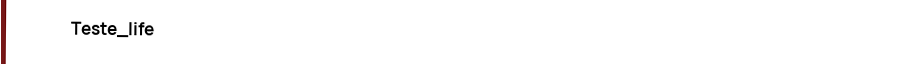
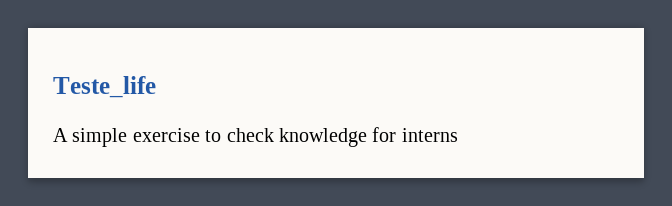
(155, 29) none -> [53,127,458,147] // A simple exercise to check knowledge for interns

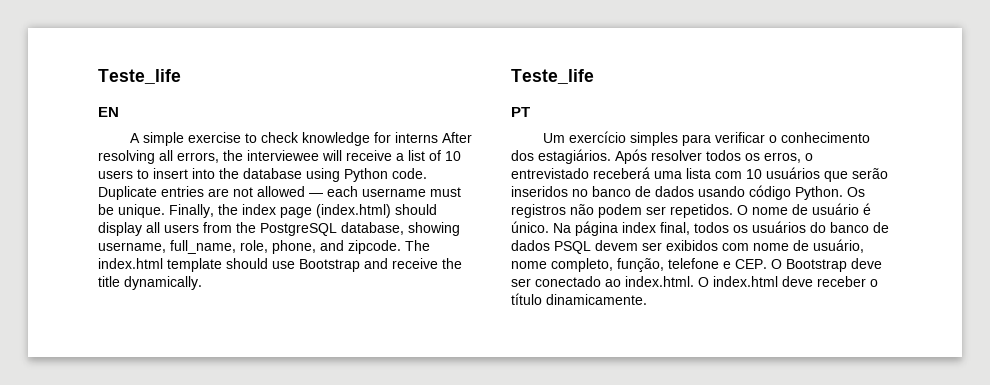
[53,76,156,98] Teste_life -> [98,69,181,84] [98,107,119,117] Teste_life // EN
(458, 135) none -> [442,132,473,143] [98,150,461,164] [98,168,427,182] [98,186,461,200] [98,204,437,218] [98,222,460,236] [98,240,430,254] [98,258,462,272] [98,276,202,290] [511,69,594,84] [511,107,530,117] [543,131,871,146] [511,149,813,164] [511,167,888,182] [511,185,865,200] [511,203,871,218] [511,221,889,236] [511,239,864,254] [511,258,882,272] [511,276,878,287] [511,293,647,305] After resolving all errors, the interviewee will receive a list of 10 users to insert into the database using Python code. Duplicate entries are not allowed — each username must be unique. Finally, the index page (index.html) should display all users from the PostgreSQL database, showing username, full_name, role, phone, and zipcode. The index.html template should use Bootstrap and receive the title dynamically. // Teste_life // PT // Um exercício simples para verificar o conhecimento dos estagiários. Após resolver todos os erros, o entrevistado receberá uma lista com 10 usuários que serão inseridos no banco de dados usando código Python. Os registros não podem ser repetidos. O nome de usuário é único. Na página index final, todos os usuários do banco de dados PSQL devem ser exibidos com nome de usuário, nome completo, função, telefone e CEP. O Bootstrap deve ser conectado ao index.html. O index.html deve receber o título dinamicamente.

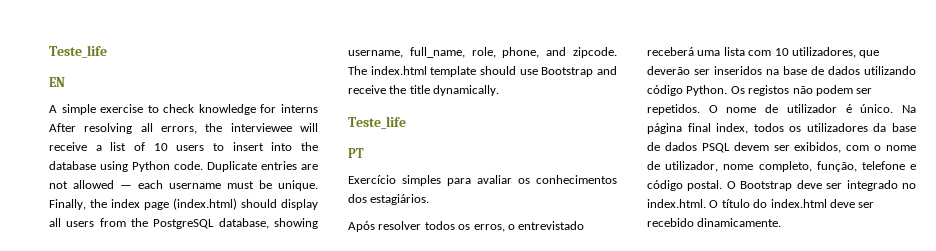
[543,131,871,146] Um exercício simples para verificar o conhecimento -> [348,175,617,186] Exercício simples para avaliar os conhecimentos
(611, 156) none -> (430, 199) //
[766,167,888,182] [511,186,745,197] usuários que serão inseridos no banco de dados usando -> [791,47,880,58] [647,66,916,75] utilizadores, que deverão ser inseridos na base de dados utilizando
[511,204,566,218] registros -> [748,85,790,96] registos
[812,203,859,215] usuário -> [786,104,837,113] utilizador
[622,221,869,235] index final, todos os usuários do banco -> [687,123,916,134] final index, todos os utilizadores da base
[666,239,864,253] exibidos com nome de usuário, -> [794,142,916,153] [647,161,719,172] exibidos, com o nome de utilizador,
[735,259,767,269] CEP. -> [647,180,723,191] código postal.
[535,276,878,287] [511,293,542,305] conectado ao index.html. O index.html deve receber o título -> [846,180,916,191] [647,199,875,208] [647,218,694,227] integrado no index.html. O título do index.html deve ser recebido

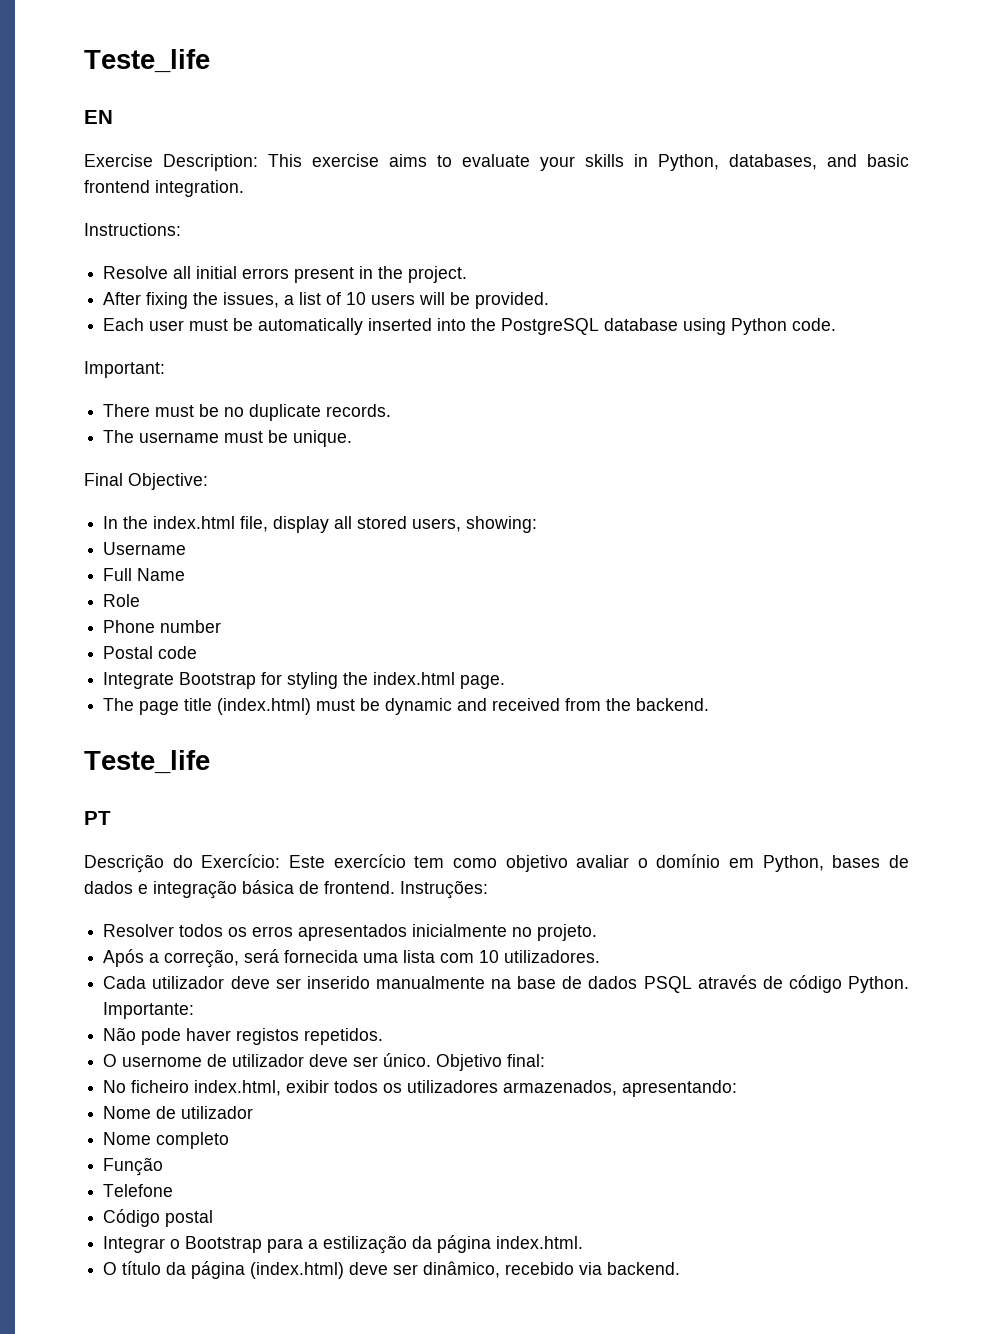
[49,104,318,115] [49,123,318,134] [49,142,87,151] A simple exercise to check knowledge for interns After resolving all errors, the interviewee will receive -> [84,154,909,171] [84,180,244,197] [84,223,181,236] [103,266,468,283] [103,292,280,309] Exercise Description: This exercise aims to evaluate your skills in Python, databases, and basic frontend integration. // Instructions: // Resolve all initial errors present in the project. // After fixing the issues,
[213,142,264,151] to insert -> [419,292,550,309] [103,318,433,335] will be provided. // Each user must be automatically inserted
(318, 146) none -> [501,318,600,335] PostgreSQL
[207,161,318,172] [49,180,318,191] [49,198,318,210] [49,218,318,229] [348,47,617,58] [348,66,617,77] [348,85,500,96] [348,116,406,129] [348,148,364,158] [348,175,617,186] [348,194,430,205] [348,221,585,232] [647,47,880,58] [647,66,916,75] [647,85,873,96] [647,104,916,115] [647,123,916,134] [647,142,916,153] [647,161,916,172] [647,180,916,191] [647,199,875,208] [647,218,782,227] Duplicate entries are not allowed — each username must be unique. Finally, the index page (index.html) should display all users from the PostgreSQL database, showing username, full_name, role, phone, and zipcode. The index.html template should use Bootstrap and receive the title dynamically. // Teste_life // PT // Exercício simples para avaliar os conhecimentos dos estagiários. // Após resolver todos os erros, o entrevistado receberá uma lista com 10 utilizadores, que deverão ser inseridos na base de dados utilizando código Python. Os registos não podem ser repetidos. O nome de utilizador é único. Na página final index, todos os utilizadores da base de dados PSQL devem ser exibidos, com o nome de utilizador, nome completo, função, telefone e código postal. O Bootstrap deve ser integrado no index.html. O título do index.html deve ser recebido dinamicamente. -> [84,361,165,378] [103,404,392,421] [103,430,353,447] [84,473,208,490] [103,516,538,533] [103,542,187,555] [103,568,186,581] [103,594,141,607] [103,620,222,633] [103,646,198,659] [103,672,506,689] [103,698,710,715] [84,750,210,774] [84,811,111,825] [84,854,909,873] [84,880,488,899] [103,924,598,941] [103,949,601,968] [103,975,909,993] [103,1002,195,1019] [103,1027,384,1045] [103,1053,546,1071] [103,1080,738,1097] [103,1106,254,1119] [103,1132,230,1149] [103,1157,164,1176] [103,1184,174,1197] [103,1209,214,1227] [103,1235,584,1254] [103,1261,681,1279] // Important: // There must be no duplicate records. // The username must be unique. // Final Objective: // In the index.html file, display all stored users, showing: // Username // Full Name // Role // Phone number // Postal code // Integrate Bootstrap for styling the index.html page. // The page title (index.html) must be dynamic and received from the backend. // Teste_life // PT // Descrição do Exercício: Este exercício tem como objetivo avaliar o domínio em Python, bases de dados e integração básica de frontend. Instruções: // Resolver todos os erros apresentados inicialmente no projeto. // Após a correção, será fornecida uma lista com 10 utilizadores. // Cada utilizador deve ser inserido manualmente na base de dados PSQL através de código Python. Importante: // Não pode haver registos repetidos. // O usernome de utilizador deve ser único. Objetivo final: // No ficheiro index.html, exibir todos os utilizadores armazenados, apresentando: // Nome de utilizador // Nome completo // Função // Telefone // Código postal // Integrar o Bootstrap para a estilização da página index.html. // O título da página (index.html) deve ser dinâmico, recebido via backend.

